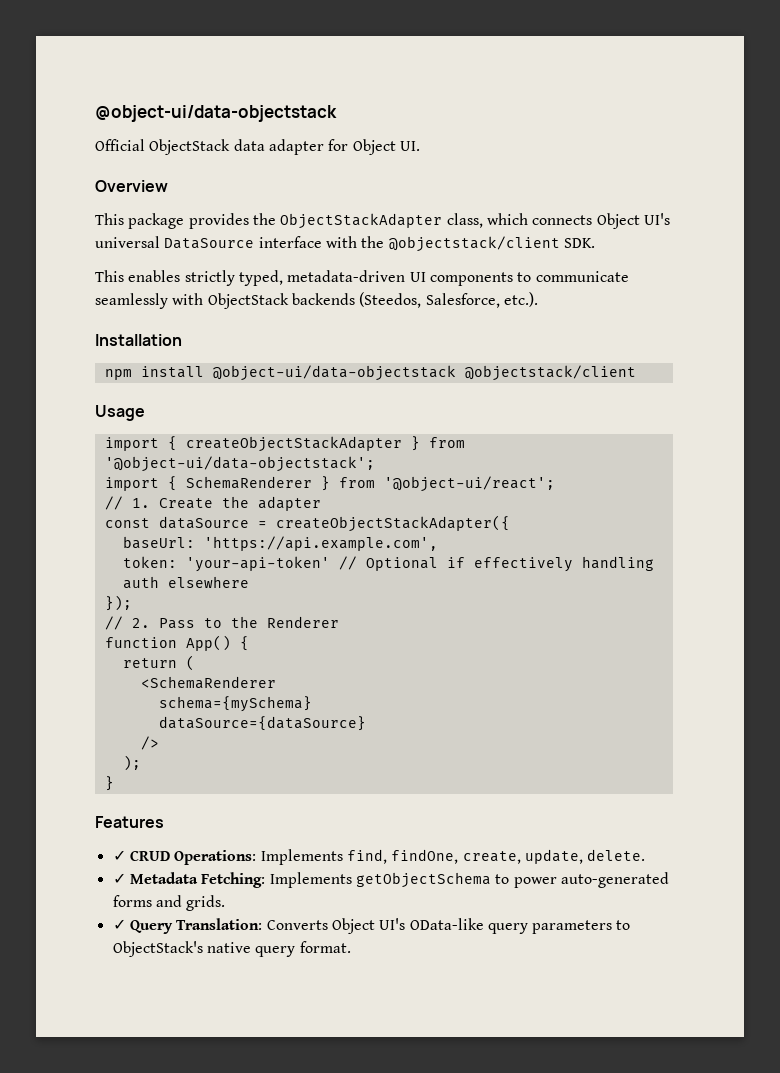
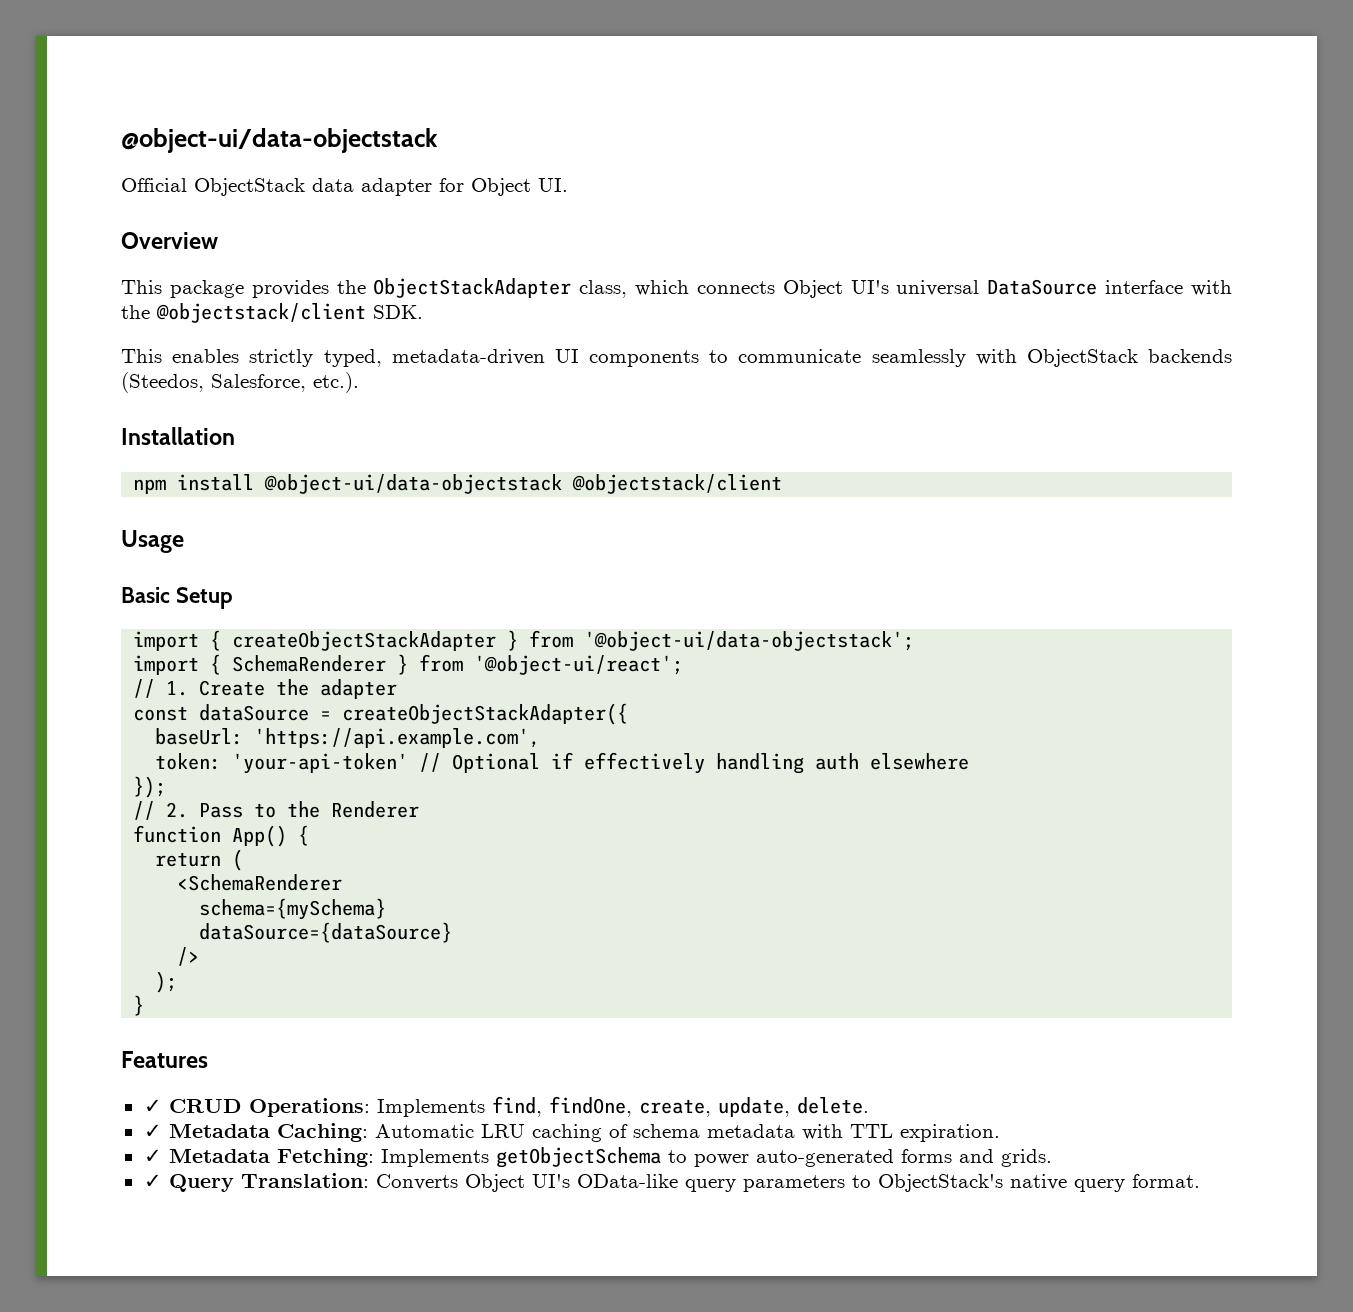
(145, 413) none -> [121,587,233,609] // Basic Setup
(646, 855) none -> [143,1123,1000,1142] // ✓ Metadata Caching: Automatic LRU caching of schema metadata with TTL expiration.

